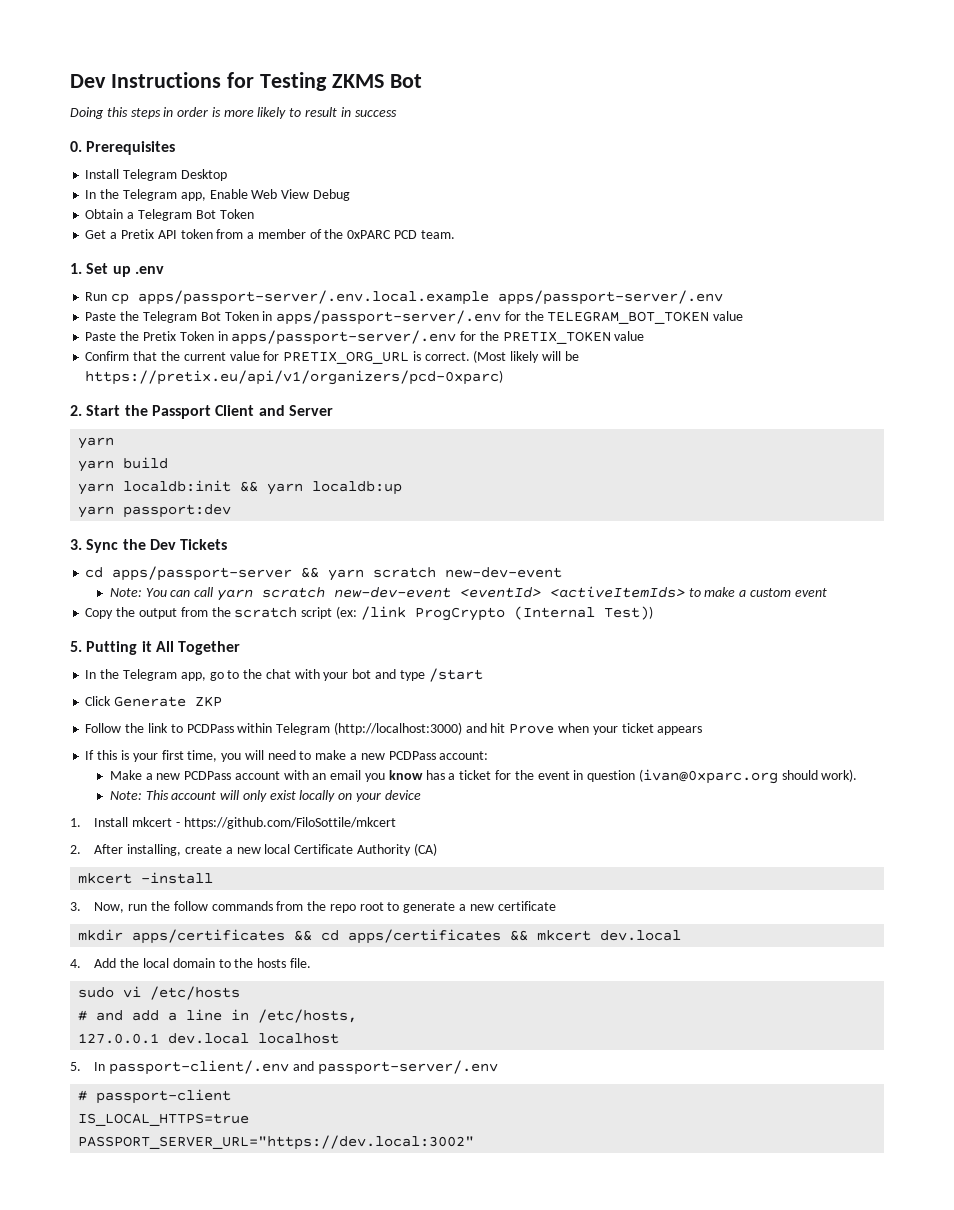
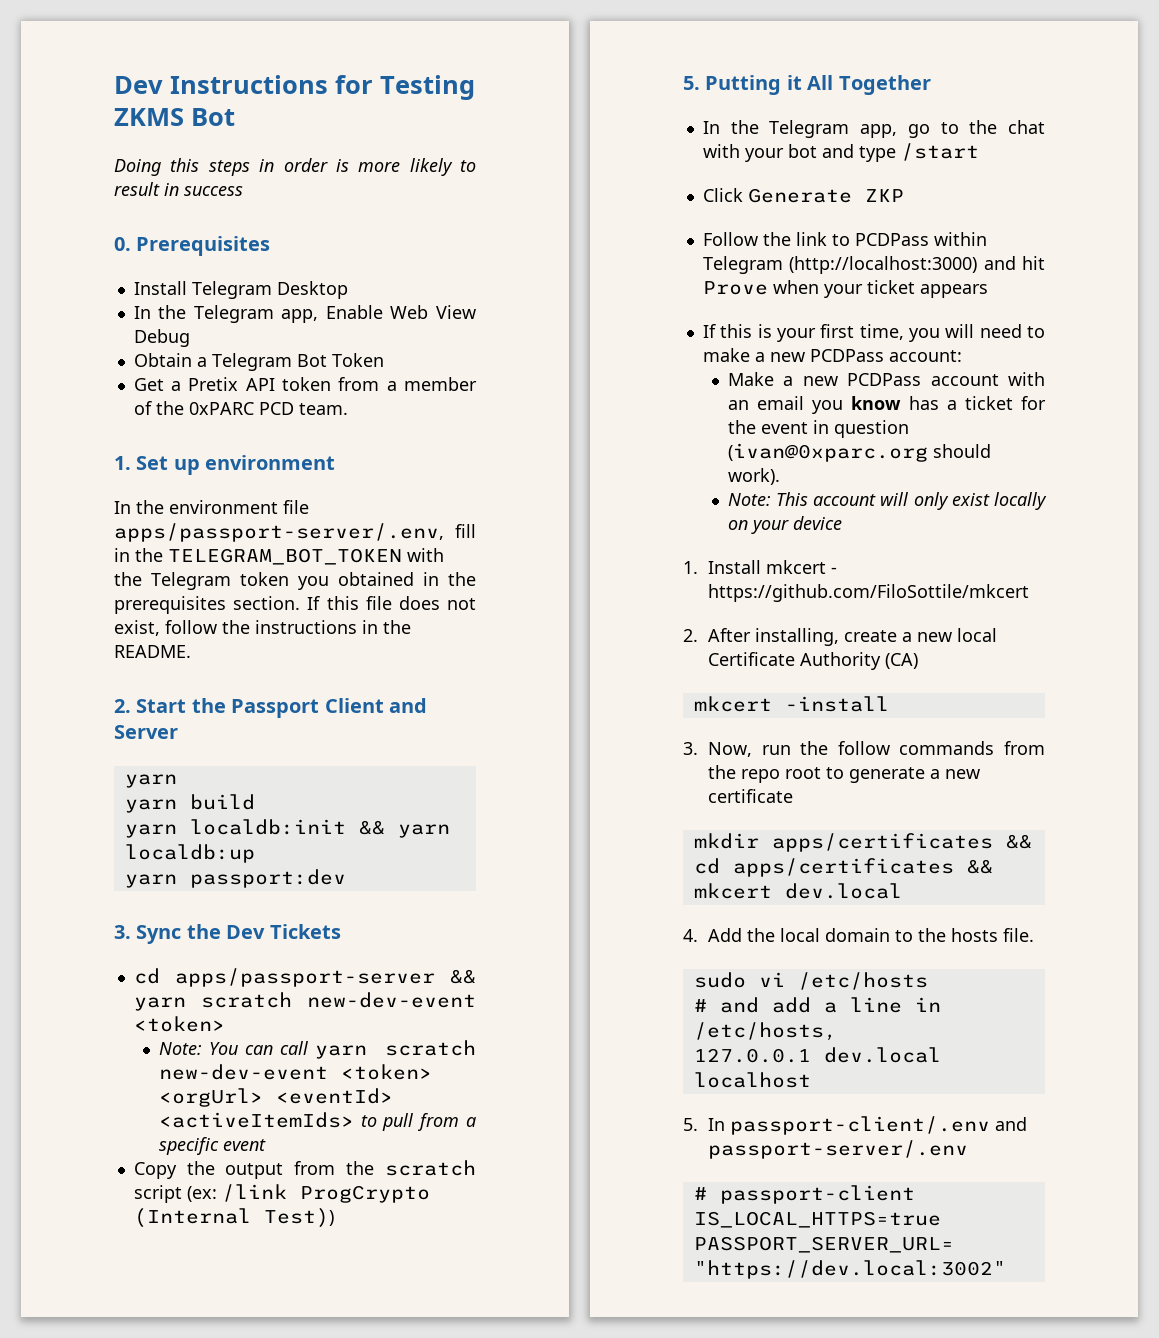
[134,266,164,274] [85,290,724,305] [85,310,744,325] [85,330,645,345] [85,350,579,364] [85,370,504,385] .env // Run cp apps/passport-server/.env.local.example apps/passport-server/.env // Paste the Telegram Bot Token in apps/passport-server/.env for the TELEGRAM_BOT_TOKEN value // Paste the Pretix Token in apps/passport-server/.env for the PRETIX_TOKEN value // Confirm that the current value for PRETIX_ORG_URL is correct. (Most likely will be https://pretix.eu/api/v1/organizers/pcd-0xparc) -> [205,455,336,470] [114,500,309,514] [114,523,476,542] [114,548,444,565] [114,572,476,590] [114,596,476,614] [114,620,411,636] [114,645,191,658] environment // In the environment file apps/passport-server/.env, fill in the TELEGRAM_BOT_TOKEN with the Telegram token you obtained in the prerequisites section. If this file does not exist, follow the instructions in the README.
(563, 572) none -> [133,1016,225,1032] <token>
(451, 592) none -> [340,1064,432,1080] [158,1088,263,1107] <token> <orgUrl>
[704,587,792,597] make a custom -> [382,1113,476,1131] [158,1137,219,1155] pull from a specific

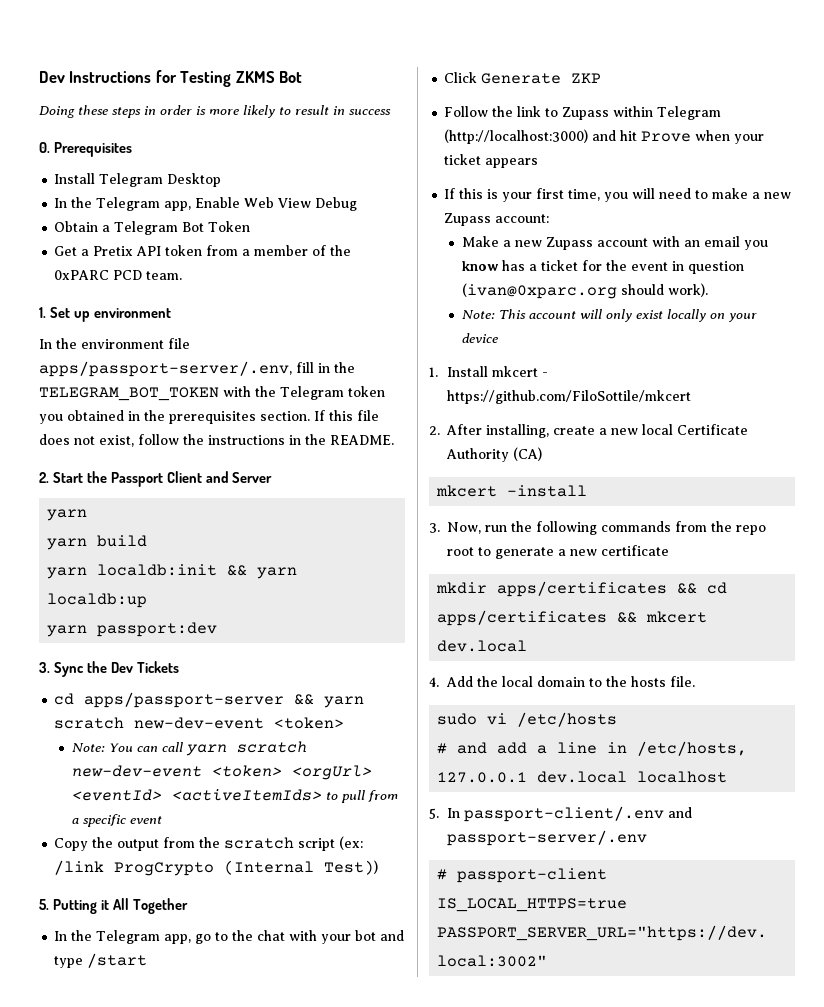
[170,158,200,172] this -> [78,105,108,115] these
[854,233,929,246] PCDPass -> [562,107,610,120] Zupass
[809,349,884,362] PCDPass -> [444,213,492,226] Zupass
[847,373,922,386] PCDPass -> [545,237,593,250] Zupass
[837,741,890,755] follow -> [536,521,597,535] following

